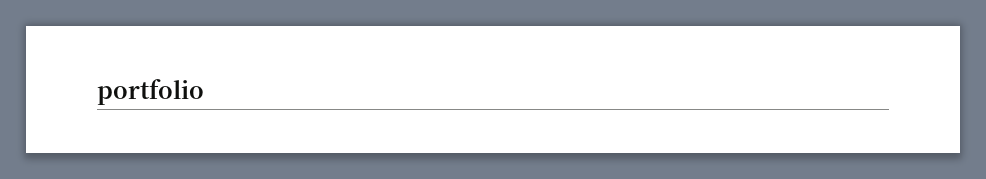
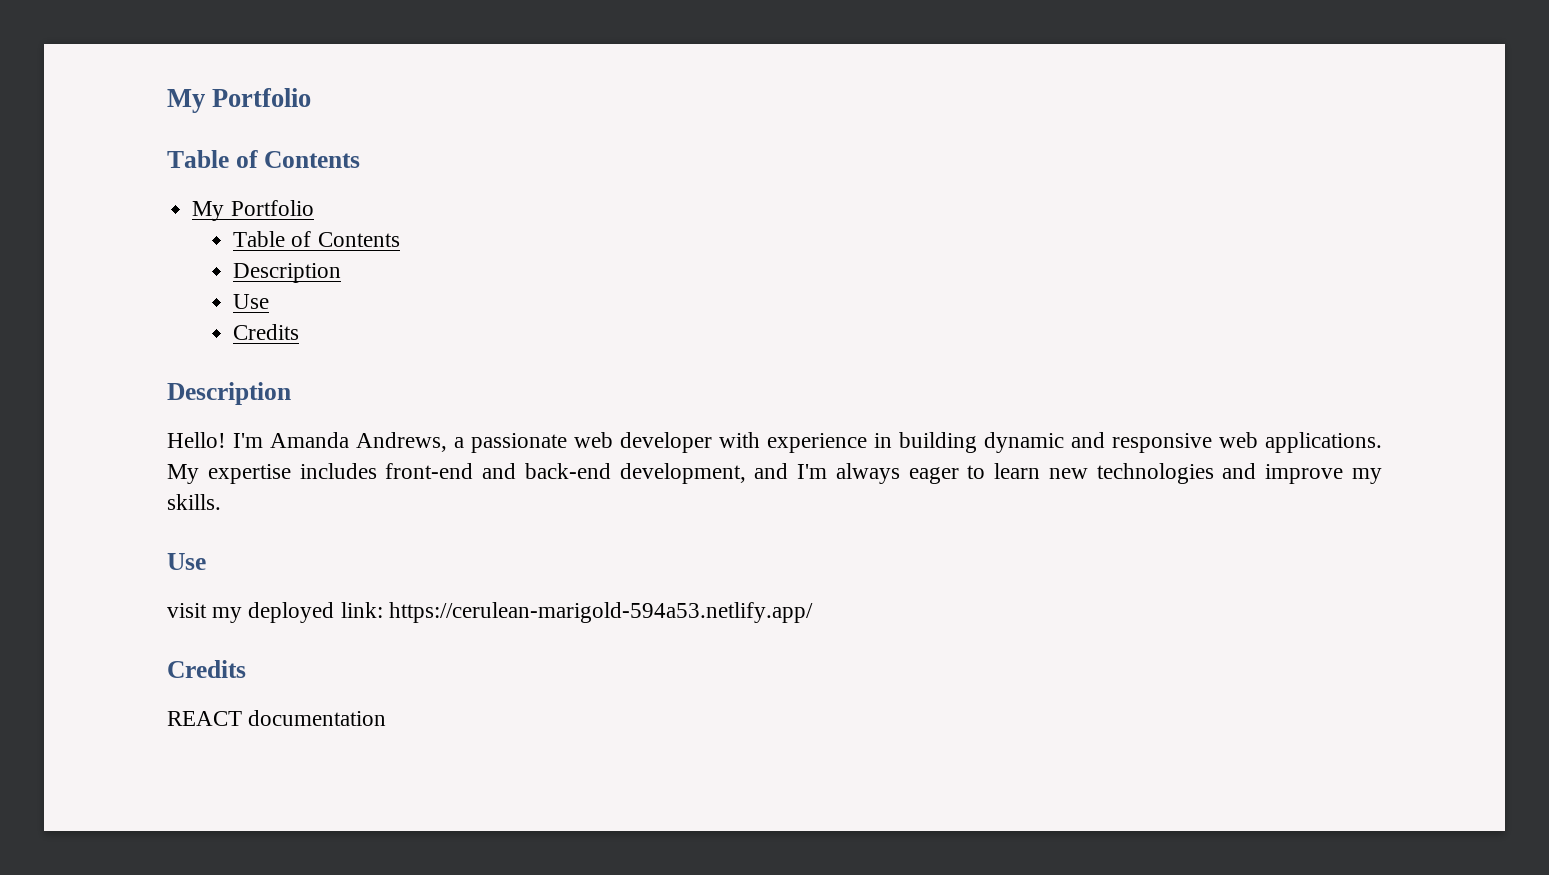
[97,79,204,105] portfolio -> [167,88,312,113] [167,150,360,168] [192,200,314,221] [233,231,400,247] [233,263,342,283] [233,294,270,309] [233,324,300,340] [167,382,291,405] [167,432,1382,453] [167,463,1382,484] [167,494,221,510] [167,553,206,570] [167,602,813,623] [167,660,246,678] [167,710,387,726] My Portfolio // Table of Contents // My Portfolio // Table of Contents // Description // Use // Credits // Description // Hello! I'm Amanda Andrews, a passionate web developer with experience in building dynamic and responsive web applications. My expertise includes front-end and back-end development, and I'm always eager to learn new technologies and improve my skills. // Use // visit my deployed link: https://cerulean-marigold-594a53.netlify.app/ // Credits // REACT documentation

